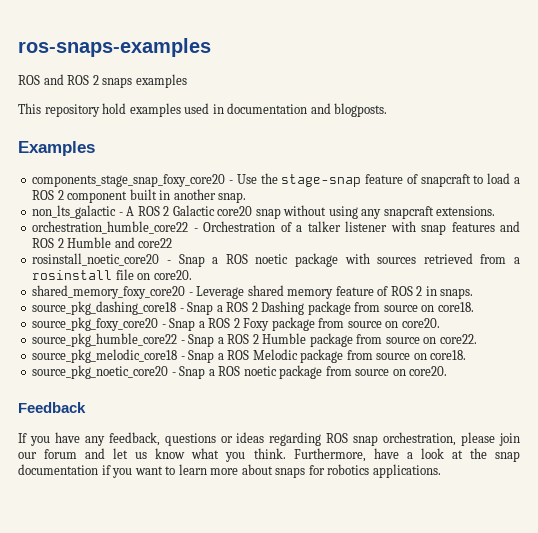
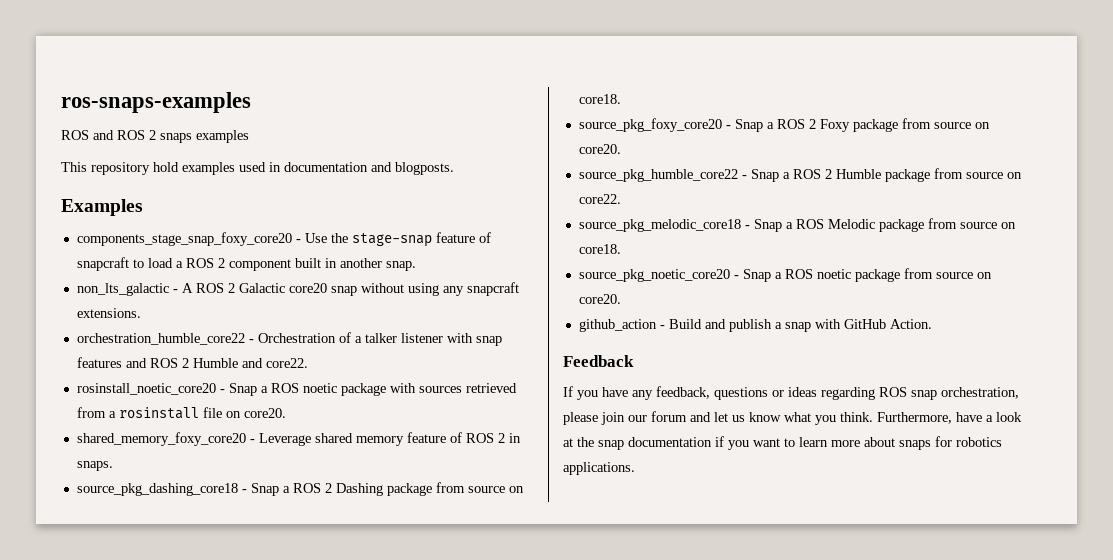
[138,238,173,248] core22 -> [265,358,308,368] core22.
(448, 371) none -> [578,319,932,332] // github_action - Build and publish a snap with GitHub Action.

